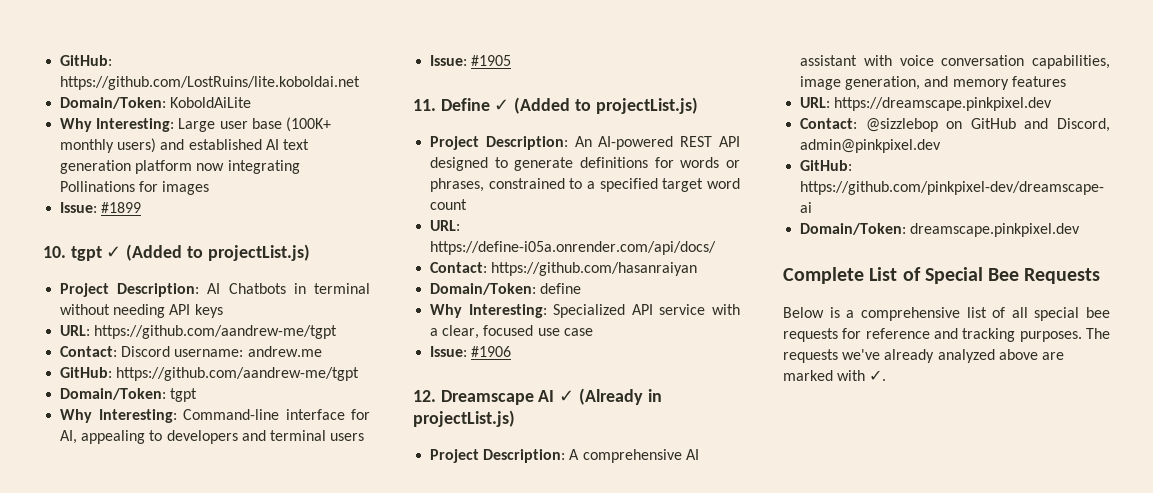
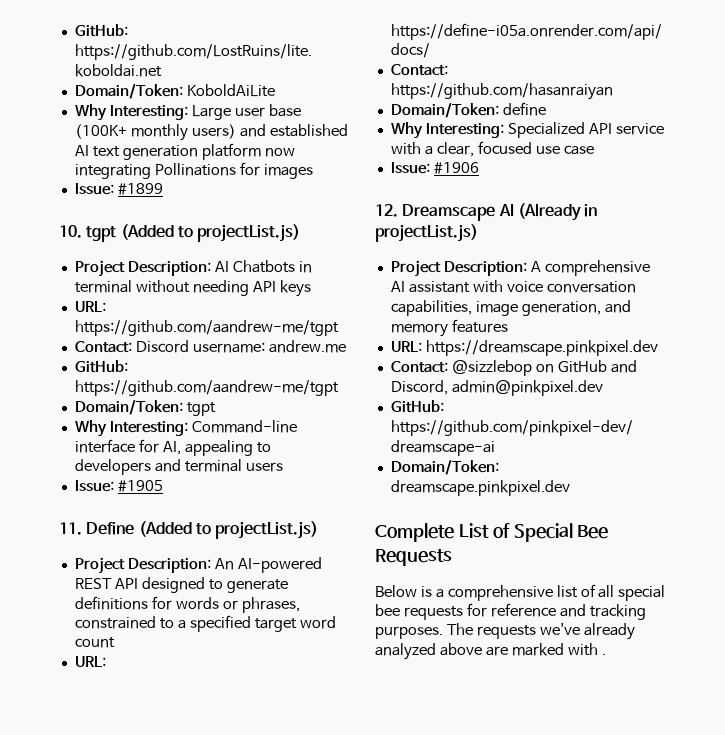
[106,246,122,258] ✓ -> (117, 234) none
[494,99,510,111] ✓ -> (135, 528) none
[559,390,575,402] ✓ -> (514, 210) none
[869,370,887,381] ✓. -> [601,654,606,655] .

